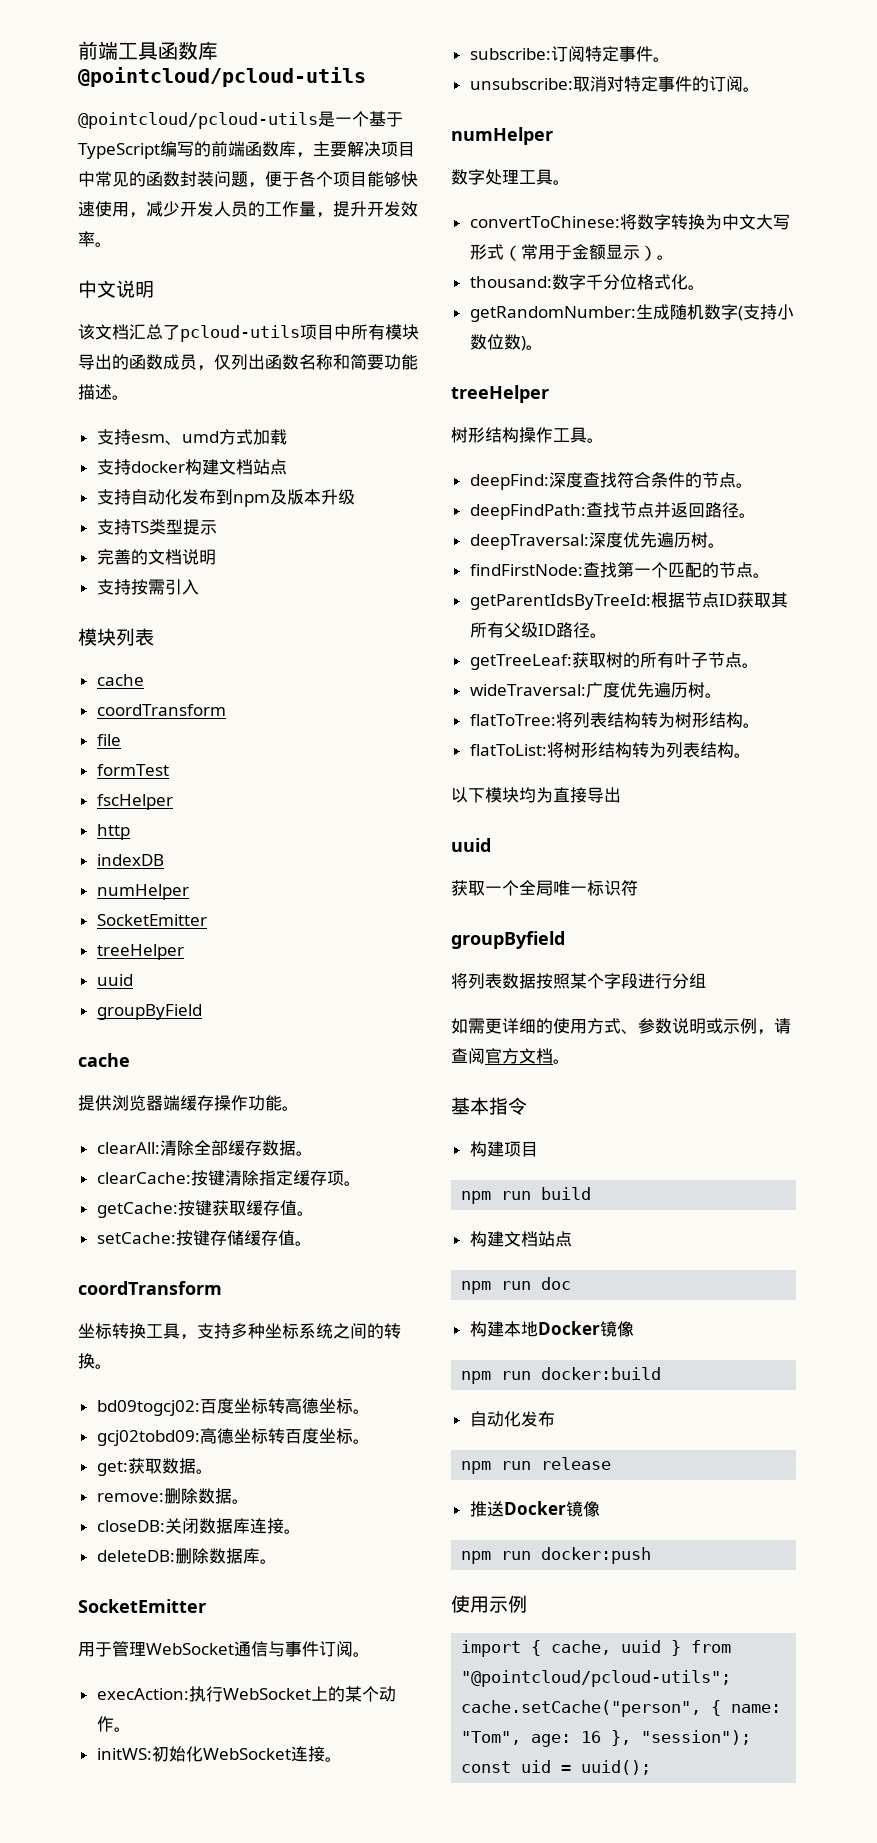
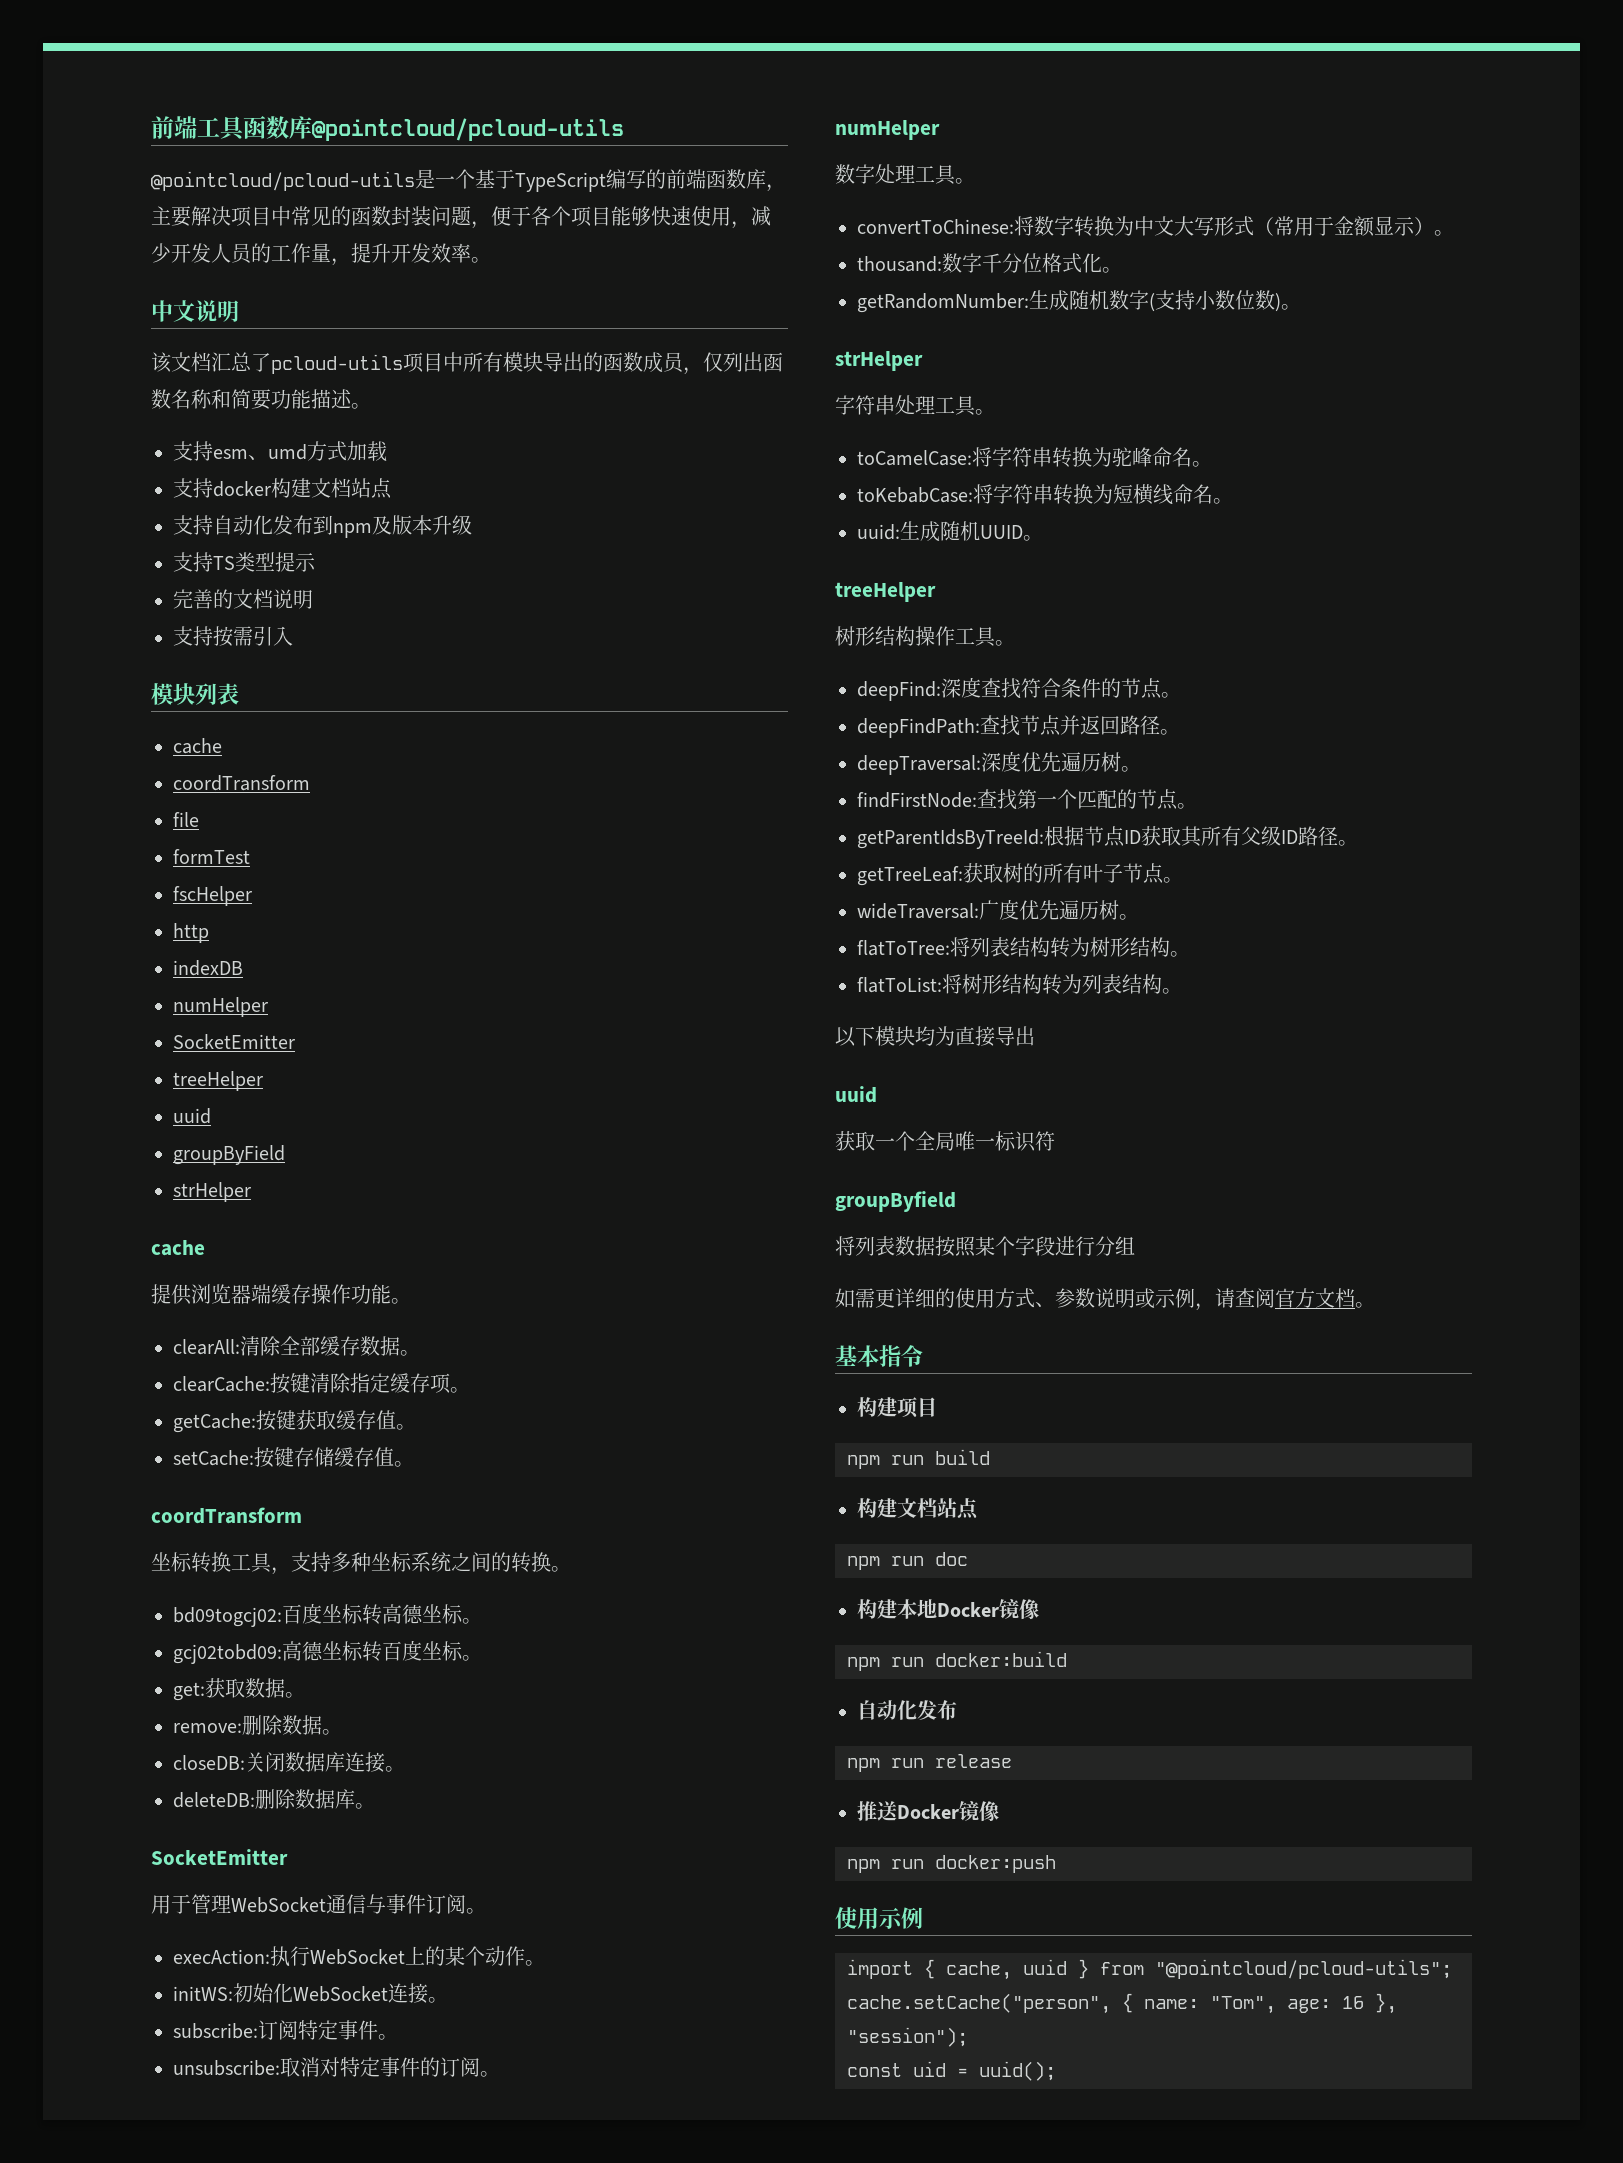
(202, 1012) none -> [173,1182,251,1202] // strHelper
(543, 347) none -> [835,351,923,371] [835,395,995,416] [857,447,1212,468] [857,484,1233,505] [857,521,1043,542] // strHelper // 字符串处理工具。 // toCamelCase:将字符串转换为驼峰命名。 // toKebabCase:将字符串转换为短横线命名。 // uuid:生成随机UUID。

